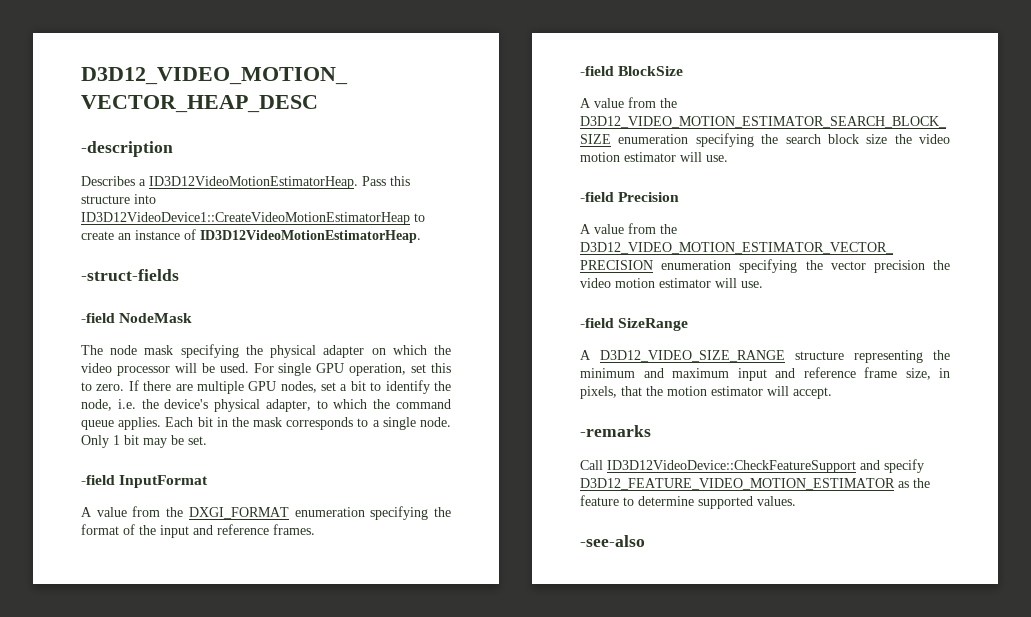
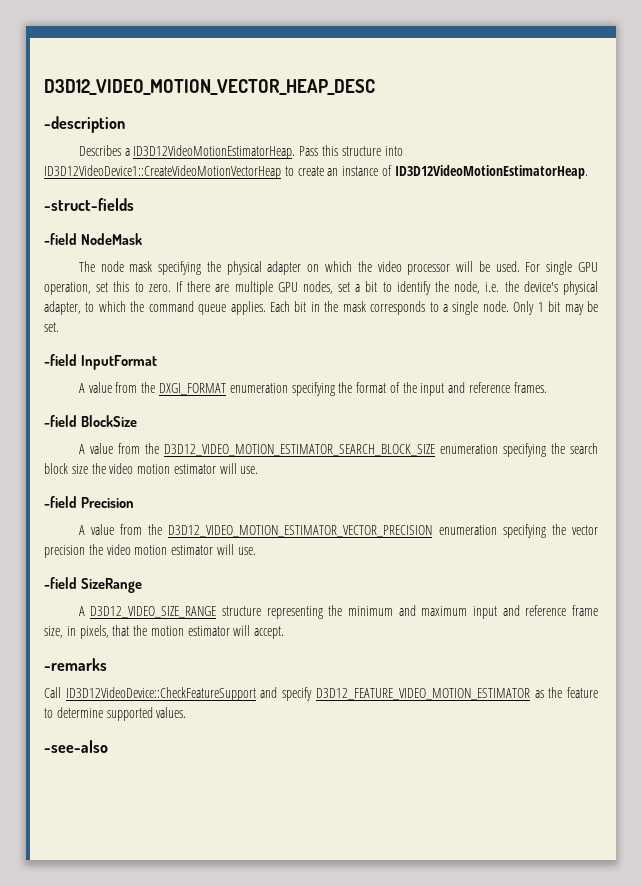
[81,212,410,225] ID3D12VideoDevice1::CreateVideoMotionEstimatorHeap -> [44,165,281,179] ID3D12VideoDevice1::CreateVideoMotionVectorHeap

